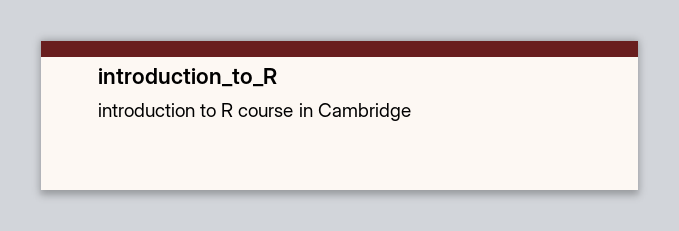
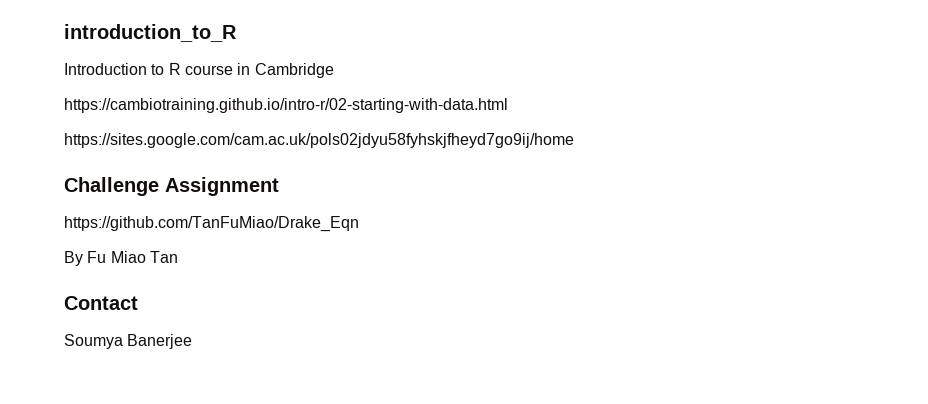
[98,103,195,117] introduction -> [64,63,147,75] Introduction
(411, 112) none -> [64,98,508,113] [64,133,574,148] [64,177,279,196] [64,216,359,232] [64,251,178,266] [64,296,138,310] [64,334,193,349] // https://cambiotraining.github.io/intro-r/02-starting-with-data.html // https://sites.google.com/cam.ac.uk/pols02jdyu58fyhskjfheyd7go9ij/home // Challenge Assignment // https://github.com/TanFuMiao/Drake_Eqn // By Fu Miao Tan // Contact // Soumya Banerjee

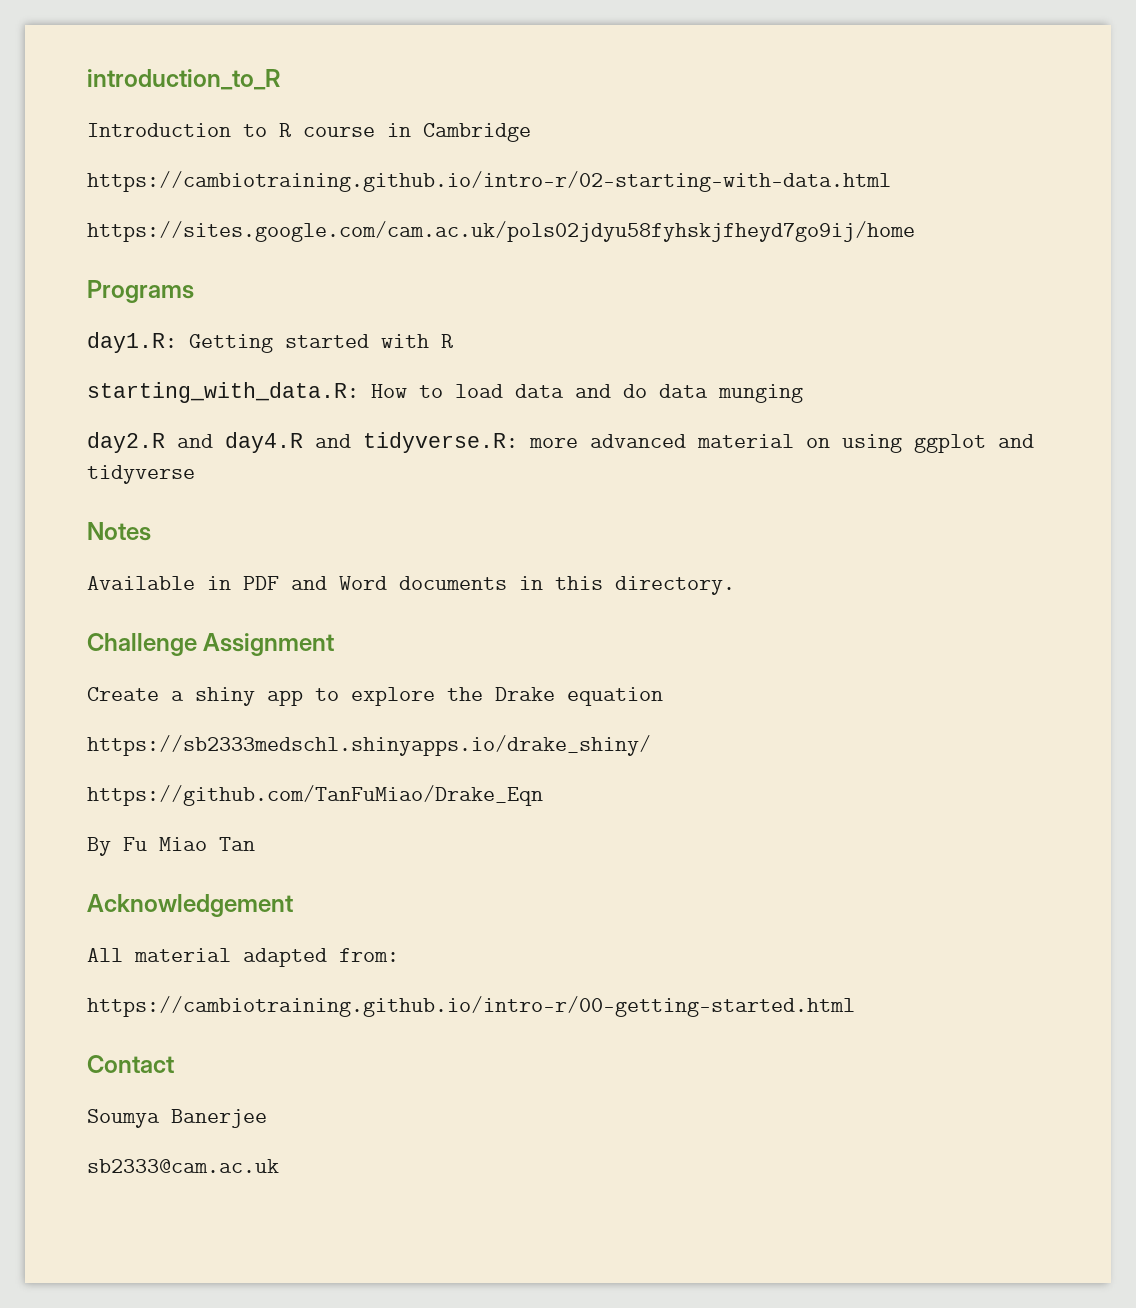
[64,177,279,196] Challenge Assignment -> [87,280,194,303] [87,332,453,353] [87,382,803,403] [87,432,1034,453] [87,465,195,484] [87,522,151,541] [87,576,735,595] [87,633,335,656] [87,687,663,706] [87,735,651,756] Programs // day1.R: Getting started with R // starting_with_data.R: How to load data and do data munging // day2.R and day4.R and tidyverse.R: more advanced material on using ggplot and tidyverse // Notes // Available in PDF and Word documents in this directory. // Challenge Assignment // Create a shiny app to explore the Drake equation // https://sb2333medschl.shinyapps.io/drake_shiny/
(178, 257) none -> [87,894,293,917] [87,948,399,967] [87,996,855,1017] // Acknowledgement // All material adapted from: // https://cambiotraining.github.io/intro-r/00-getting-started.html
(193, 341) none -> [87,1159,279,1173] // sb2333@cam.ac.uk

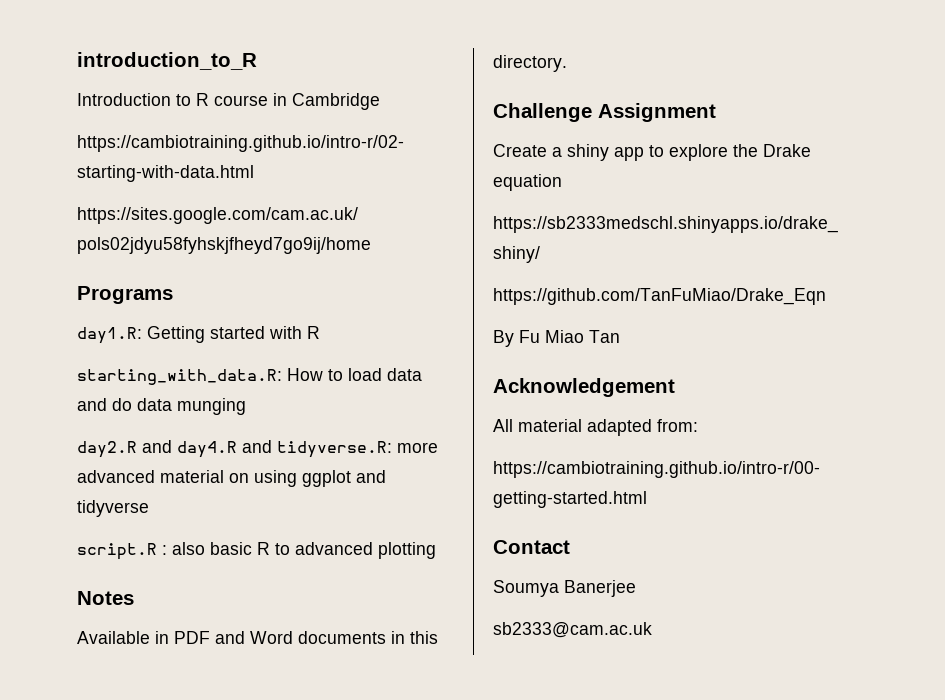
(195, 474) none -> [77,542,436,560] // script.R : also basic R to advanced plotting

